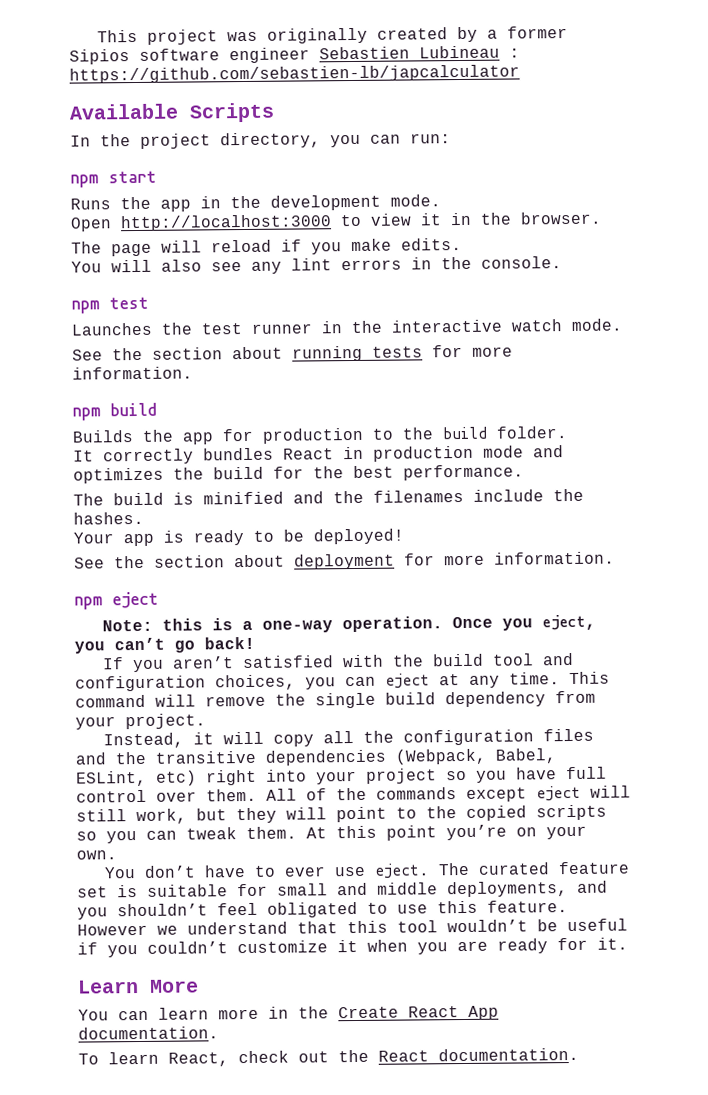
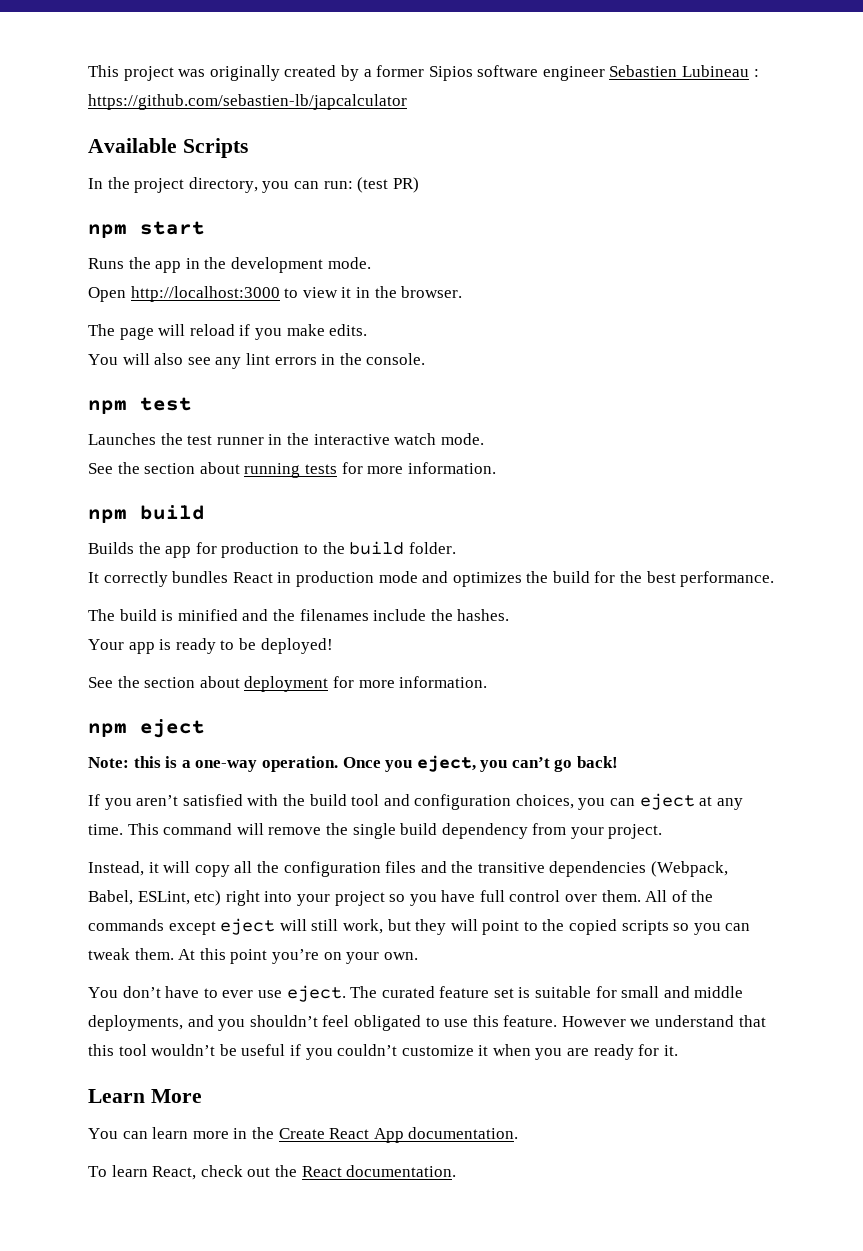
(451, 138) none -> [357,177,419,193] (test PR)

